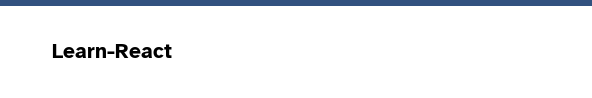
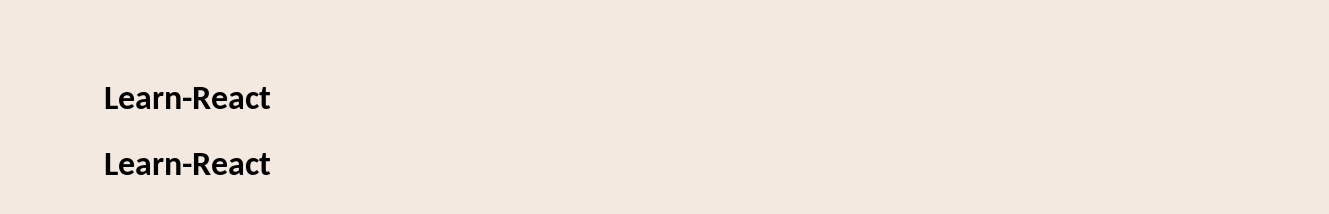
[52,44,172,58] Learn-React -> [104,87,271,109] [104,153,271,175] Learn-React // Learn-React

